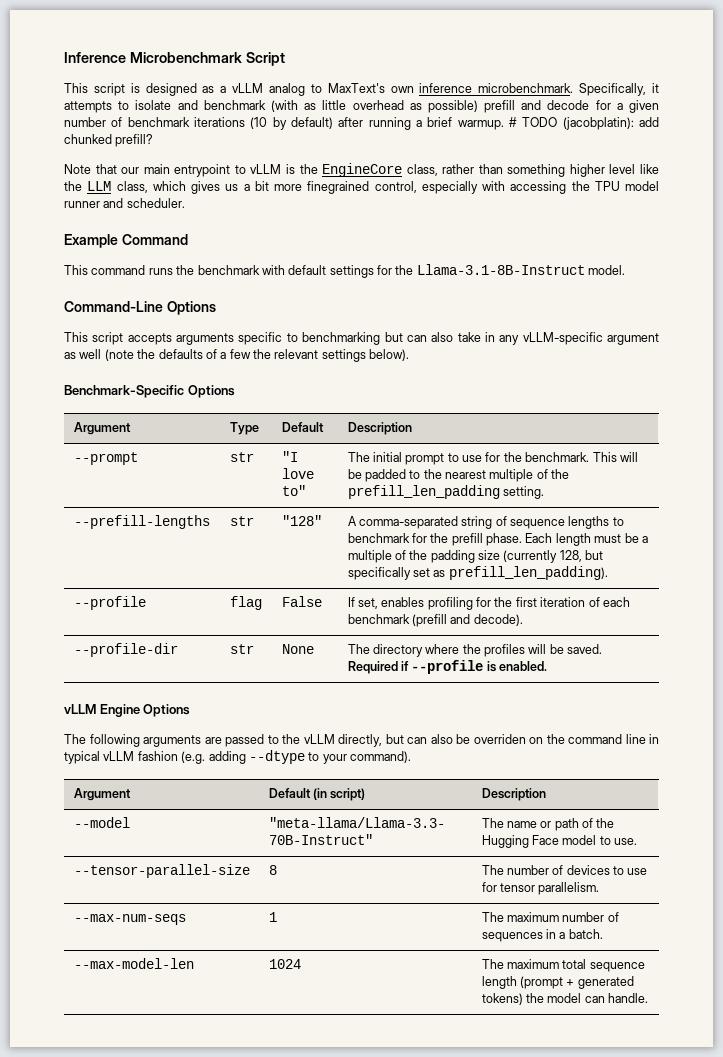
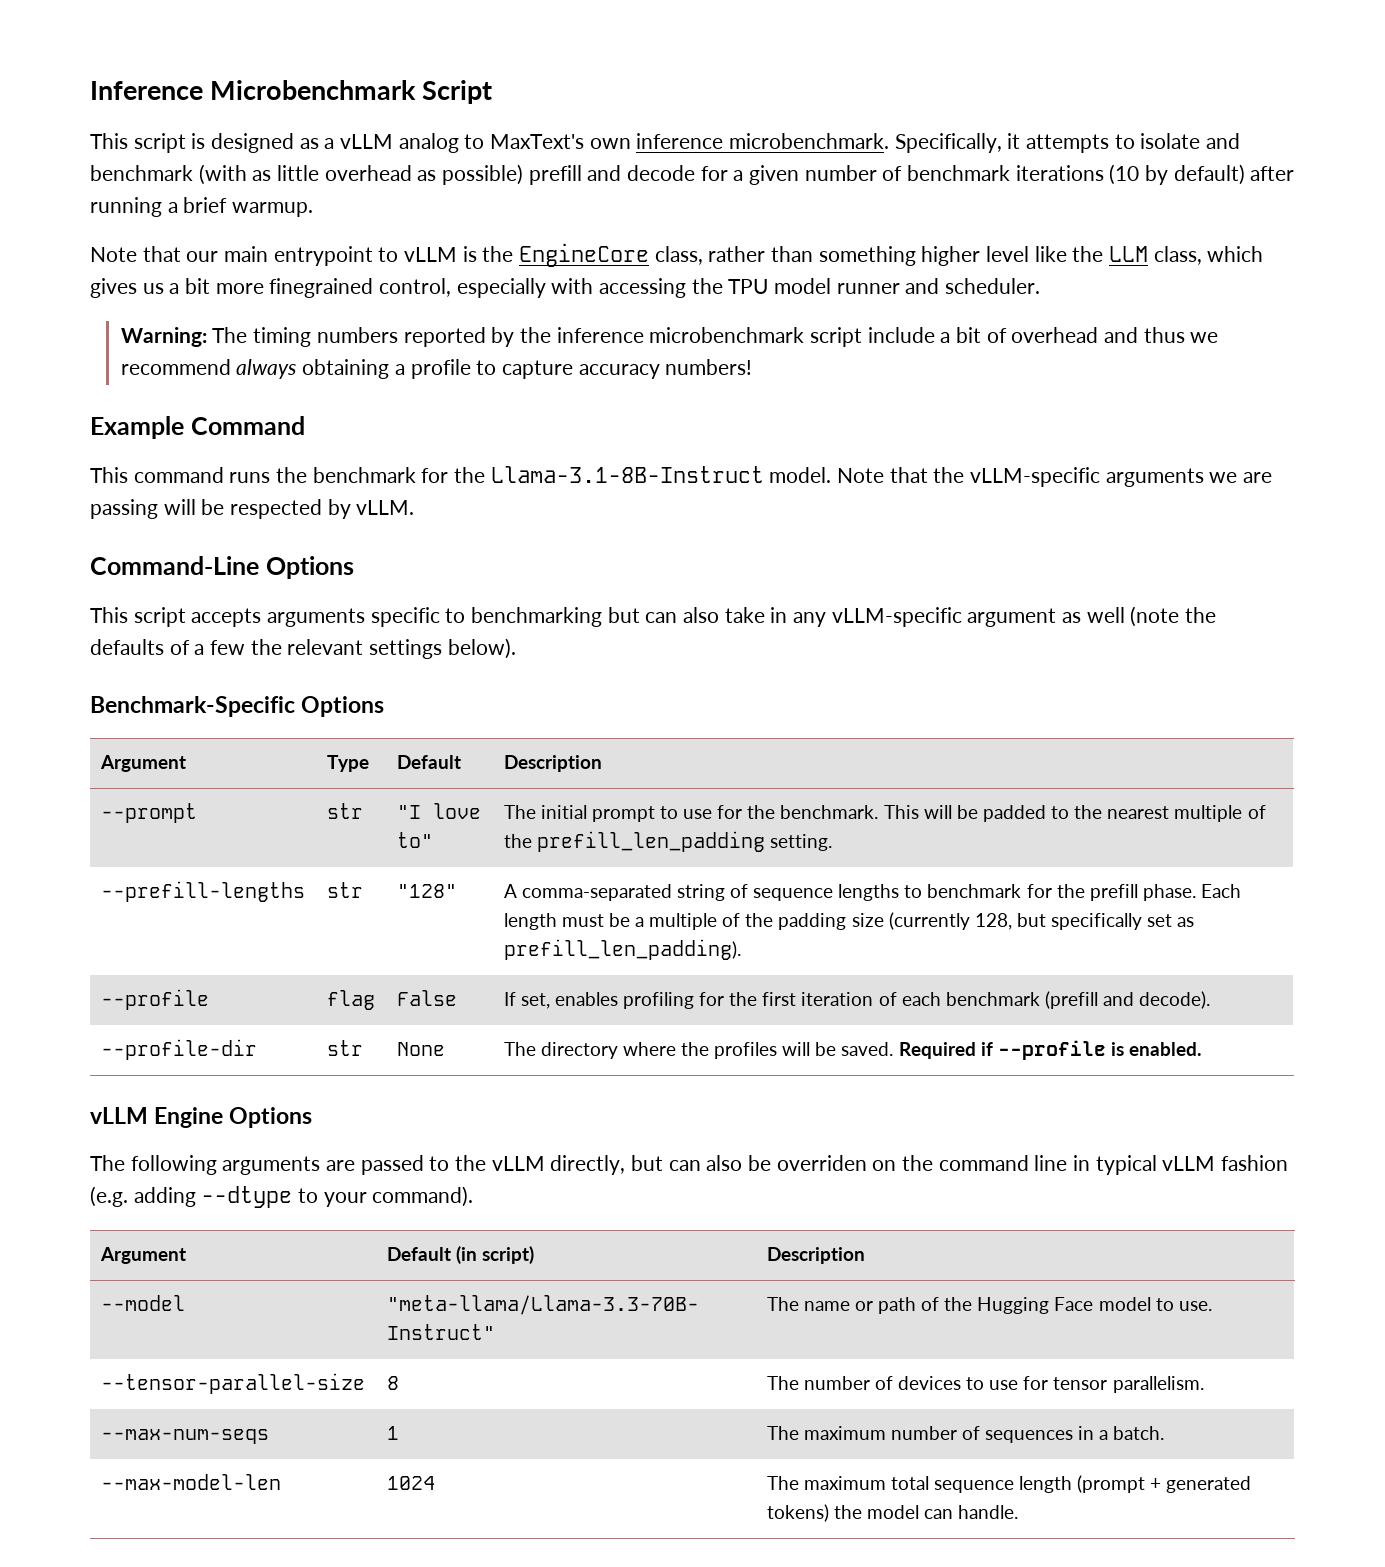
[508,117,659,130] [64,134,154,147] # TODO (jacobplatin): add chunked prefill? -> (314, 209) none
(185, 203) none -> [120,327,1219,347] [120,359,753,379] // Warning: The timing numbers reported by the inference microbenchmark script include a bit of overhead and thus we recommend always obtaining a profile to capture accuracy numbers!
[261,265,374,278] with default settings -> (416, 475) none
(626, 270) none -> [837,467,1273,487] [90,499,415,519] Note that the vLLM-specific arguments we are passing will be respected by vLLM.

